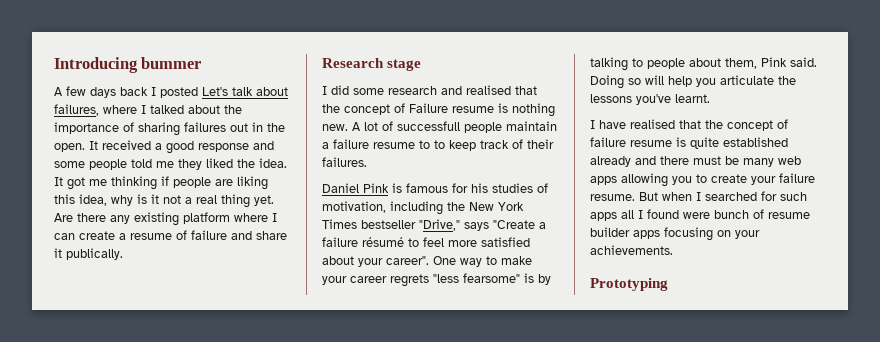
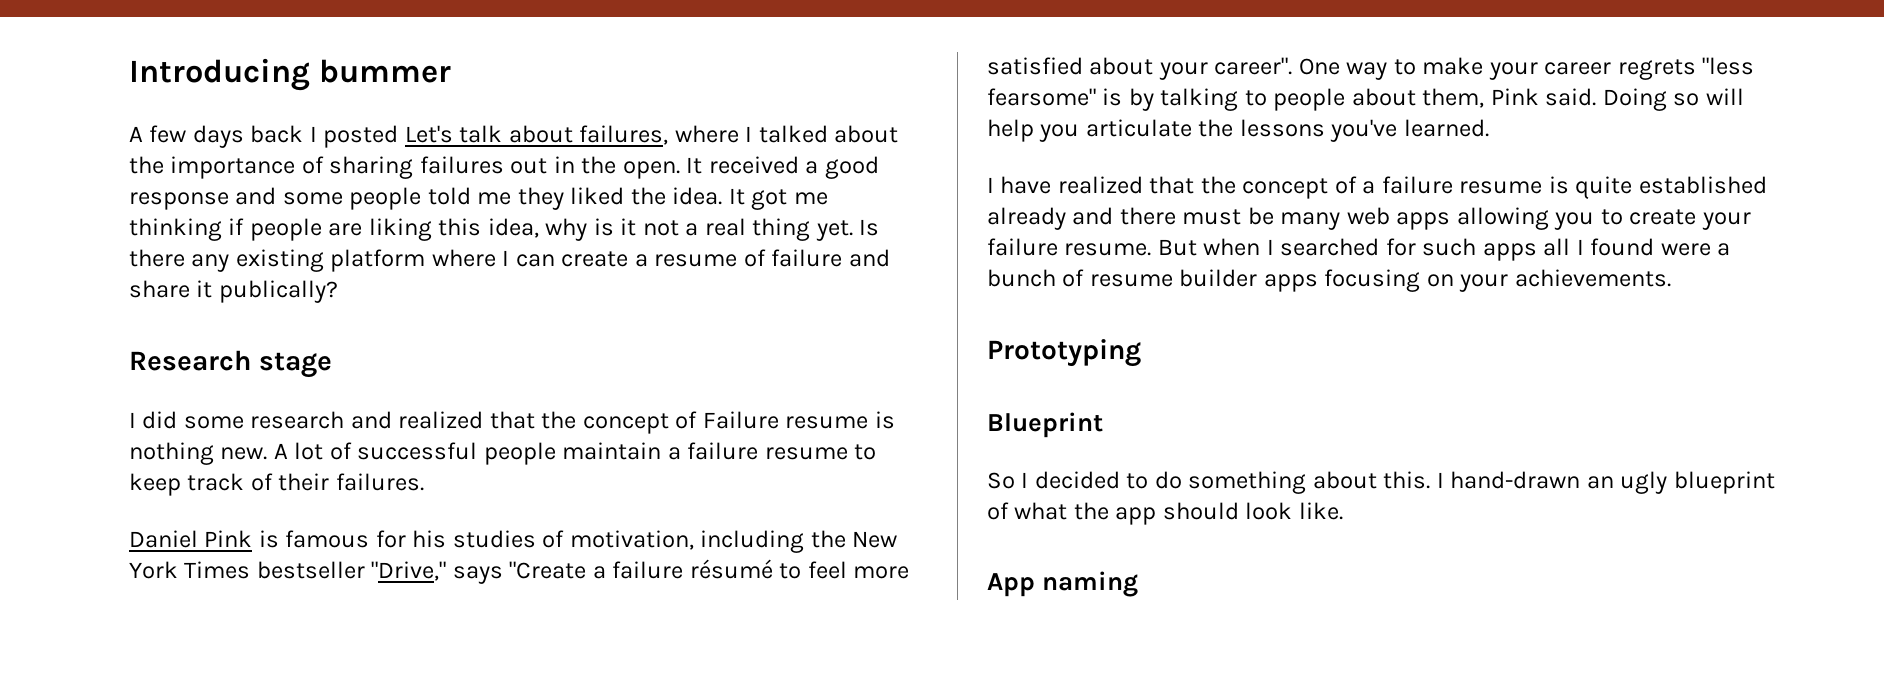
[54,213,73,222] Are -> [859,219,880,236] Is
[66,248,123,260] publically. -> [218,280,338,303] publically?
[466,85,511,95] realised -> [398,411,484,429] realized
[397,121,460,131] successfull -> [357,442,478,460] successful
[434,140,445,149] to -> (877, 452) none
[675,94,710,103] learnt. -> [1403,119,1489,137] learned.
[630,119,788,131] realised that the concept of -> [1057,176,1376,199] realized that the concept of a
(710, 215) none -> [1717,243,1731,256] a
(668, 284) none -> [987,412,1103,438] [987,471,1775,494] [987,502,1343,525] [987,571,1139,597] // Blueprint // So I decided to do something about this. I hand-drawn an ugly blueprint of what the app should look like. // App naming

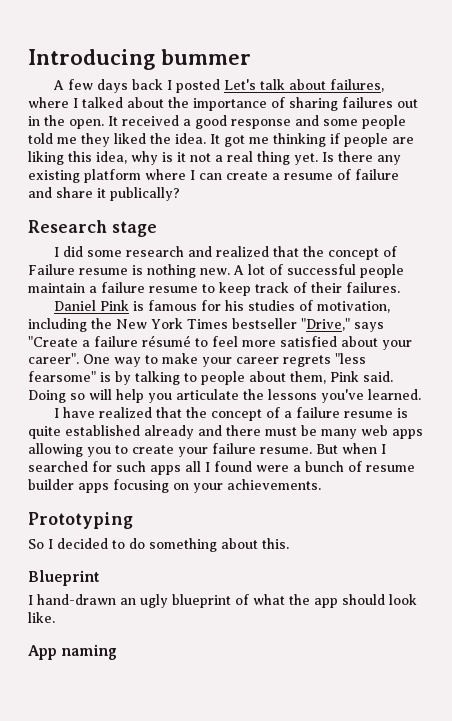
[987,412,1103,438] // Blueprint -> (133, 520) none
(1431, 480) none -> [28,570,100,586] // Blueprint //

